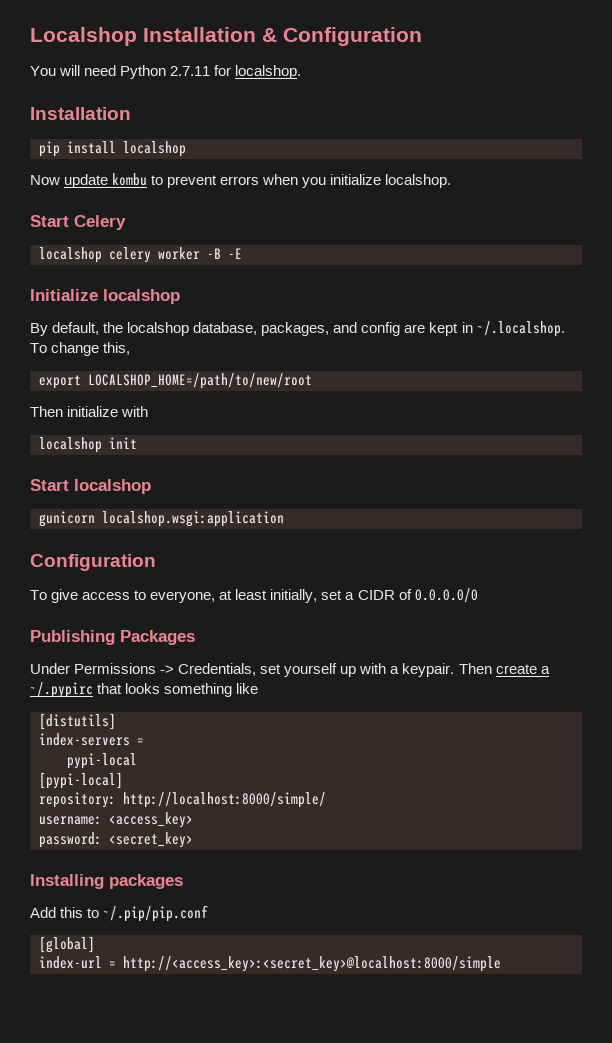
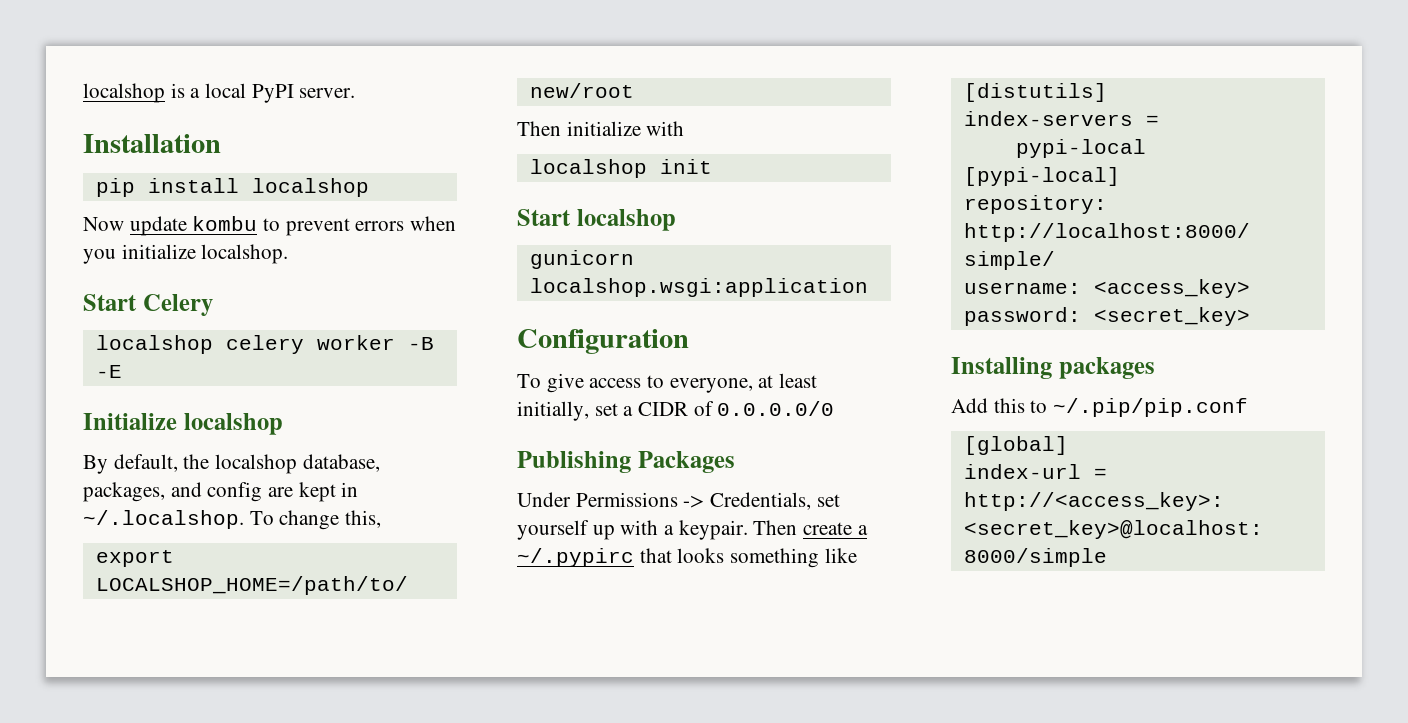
[30,27,422,46] [30,65,302,79] Localshop Installation & Configuration // You will need Python 2.7.11 for localshop. -> [83,83,356,103] localshop is a local PyPI server.

